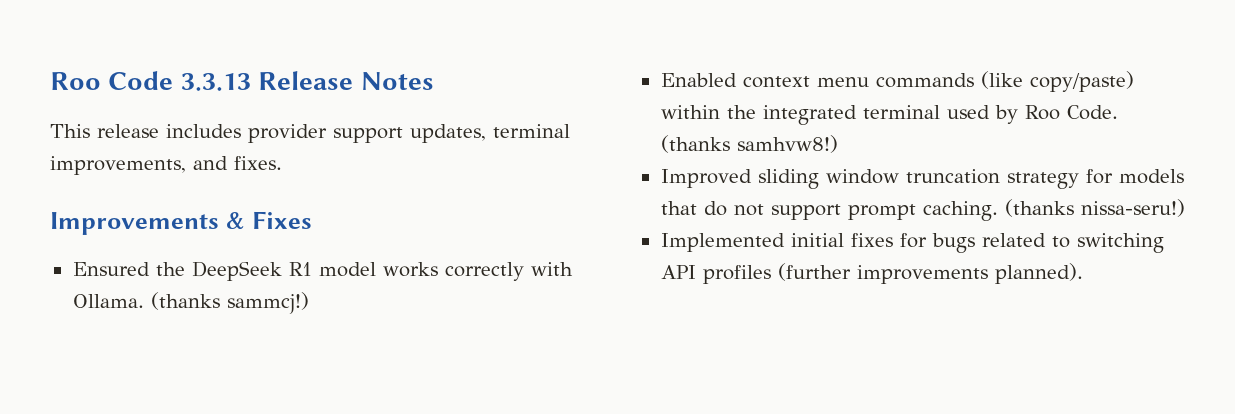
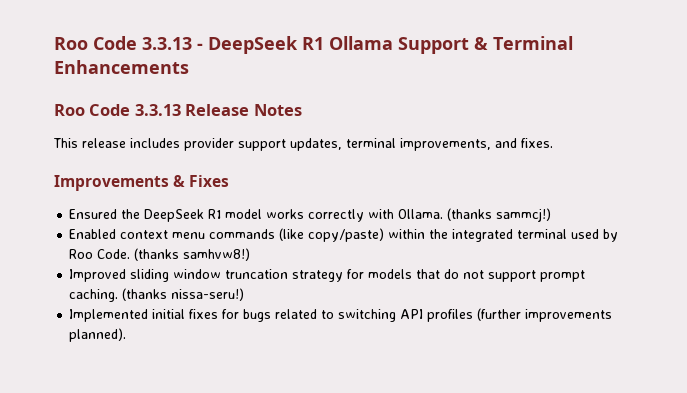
[50,71,251,91] Roo Code 3.3.13 -> [54,36,573,54] [54,60,189,74] [54,104,181,116] Roo Code 3.3.13 - DeepSeek R1 Ollama Support & Terminal Enhancements // Roo Code 3.3.13

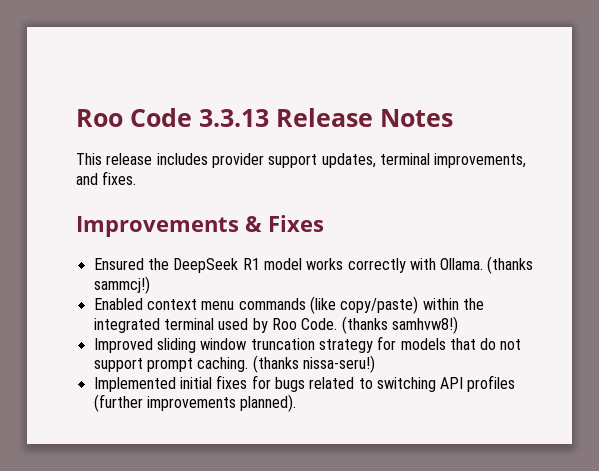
[54,36,573,54] [54,60,189,74] [54,104,181,116] Roo Code 3.3.13 - DeepSeek R1 Ollama Support & Terminal Enhancements // Roo Code 3.3.13 -> [76,108,269,127] Roo Code 3.3.13

